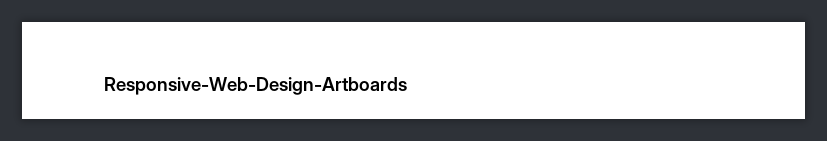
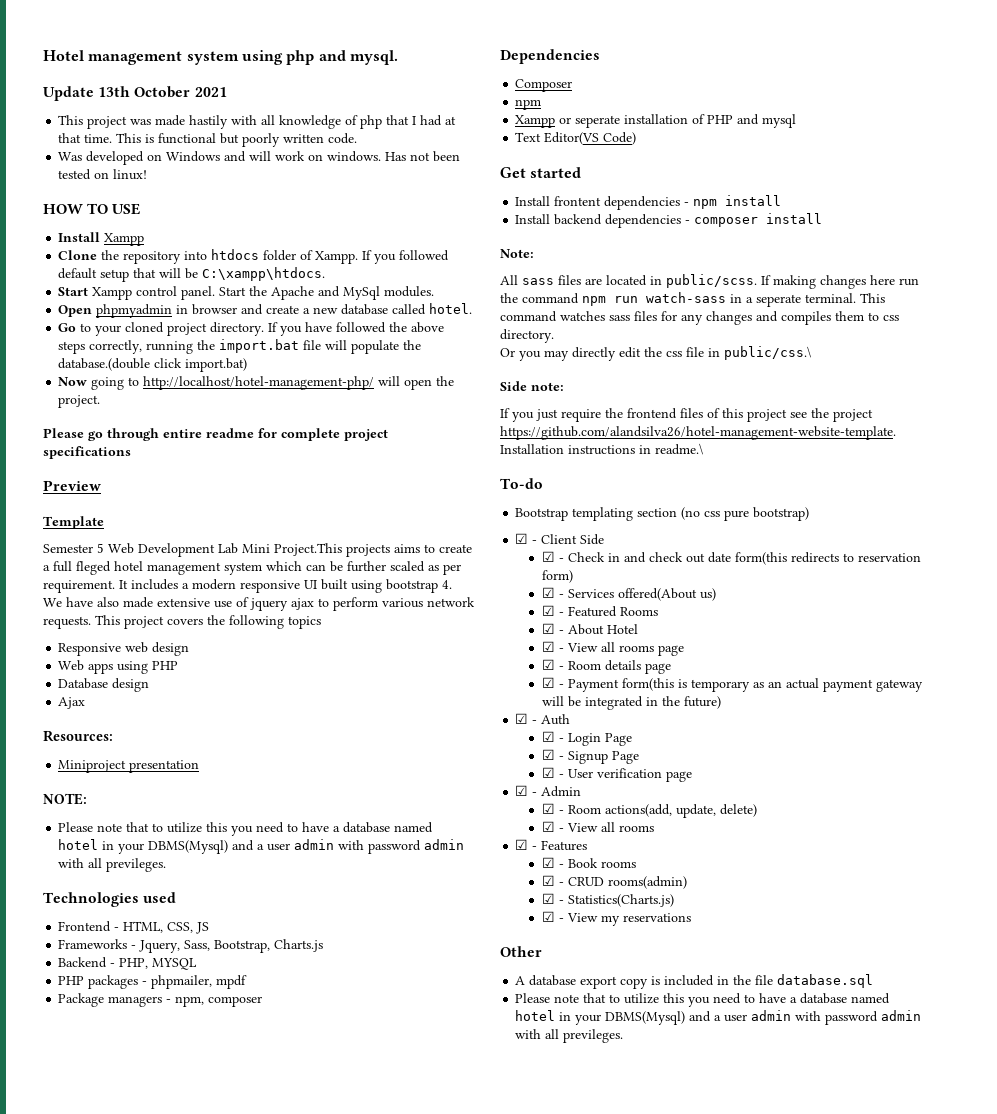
[104,77,407,95] Responsive-Web-Design-Artboards -> [43,50,398,65] [43,86,227,101] [58,115,457,129] [58,133,358,147] [58,151,461,165] [58,169,148,180] [43,203,141,215] [58,232,145,246] [58,249,450,264] [58,267,326,282] [58,286,435,300] [58,303,473,318] [58,322,445,336] [58,339,422,354] [58,358,248,372] [58,376,455,390] [58,395,101,408] [43,428,388,441] [43,446,131,459] [43,480,101,491] [43,516,104,529] [43,543,472,557] [43,561,461,575] [43,579,452,593] [43,597,475,611] [43,615,321,629] [58,642,190,656] [58,660,179,674] [58,678,150,692] [58,697,86,709] [43,730,113,742] [58,760,200,773] [43,793,87,805] [58,822,434,836] [58,839,465,854] [58,858,167,872] [43,892,177,907] [58,921,210,934] [58,939,324,953] [58,957,198,970] [58,975,248,989] [58,993,263,1007] [500,49,600,64] [515,79,573,92] [515,99,542,110] [515,114,797,128] [515,132,637,145] [500,167,582,178] [515,195,782,210] [515,213,823,228] [500,249,534,258] [500,274,919,289] [500,292,885,307] [500,311,899,325] [500,329,554,343] [500,346,811,361] [500,381,564,391] [500,408,873,422] [500,426,896,440] [500,443,703,455] [500,478,543,489] [515,507,810,521] [515,533,605,545] [541,551,921,565] [541,570,573,583] [541,587,716,601] [541,605,658,617] [541,623,638,635] [541,641,684,656] [541,659,671,674] [541,677,923,692] [541,696,721,710] [515,713,571,725] [541,731,632,746] [541,749,639,764] [541,767,692,782] [515,785,582,797] [541,803,757,818] [541,821,654,832] [515,839,588,851] [541,857,636,868] [541,875,687,889] [541,893,674,907] [541,911,691,926] [500,946,542,957] [515,974,874,989] [515,993,891,1007] [515,1010,922,1025] [515,1029,624,1043] Hotel management system using php and mysql. // Update 13th October 2021 // This project was made hastily with all knowledge of php that I had at that time. This is functional but poorly written code. // Was developed on Windows and will work on windows. Has not been tested on linux! // HOW TO USE // Install Xampp // Clone the repository into htdocs folder of Xampp. If you followed default setup that will be C:\xampp\htdocs. // Start Xampp control panel. Start the Apache and MySql modules. // Open phpmyadmin in browser and create a new database called hotel. // Go to your cloned project directory. If you have followed the above steps correctly, running the import.bat file will populate the database.(double click import.bat) // Now going to http://localhost/hotel-management-php/ will open the project. // Please go through entire readme for complete project specifications // Preview // Template // Semester 5 Web Development Lab Mini Project.This projects aims to create a full fleged hotel management system which can be further scaled as per requirement. It includes a modern responsive UI built using bootstrap 4. We have also made extensive use of jquery ajax to perform various network requests. This project covers the following topics // Responsive web design // Web apps using PHP // Database design // Ajax // Resources: // Miniproject presentation // NOTE: // Please note that to utilize this you need to have a database named hotel in your DBMS(Mysql) and a user admin with password admin with all previleges. // Technologies used // Frontend - HTML, CSS, JS // Frameworks - Jquery, Sass, Bootstrap, Charts.js // Backend - PHP, MYSQL // PHP packages - phpmailer, mpdf // Package managers - npm, composer // Dependencies // Composer // npm // Xampp or seperate installation of PHP and mysql // Text Editor(VS Code) // Get started // Install frontent dependencies - npm install // Install backend dependencies - composer install // Note: // All sass files are located in public/scss. If making changes here run the command npm run watch-sass in a seperate terminal. This command watches sass files for any changes and compiles them to css directory. // Or you may directly edit the css file in public/css.\ // Side note: // If you just require the frontend files of this project see the project https://github.com/alandsilva26/hotel-management-website-template. Installation instructions in readme.\ // To-do // Bootstrap templating section (no css pure bootstrap) // ☑ - Client Side // ☑ - Check in and check out date form(this redirects to reservation form) // ☑ - Services offered(About us) // ☑ - Featured Rooms // ☑ - About Hotel // ☑ - View all rooms page // ☑ - Room details page // ☑ - Payment form(this is temporary as an actual payment gateway will be integrated in the future) // ☑ - Auth // ☑ - Login Page // ☑ - Signup Page // ☑ - User verification page // ☑ - Admin // ☑ - Room actions(add, update, delete) // ☑ - View all rooms // ☑ - Features // ☑ - Book rooms // ☑ - CRUD rooms(admin) // ☑ - Statistics(Charts.js) // ☑ - View my reservations // Other // A database export copy is included in the file database.sql // Please note that to utilize this you need to have a database named hotel in your DBMS(Mysql) and a user admin with password admin with all previleges.

